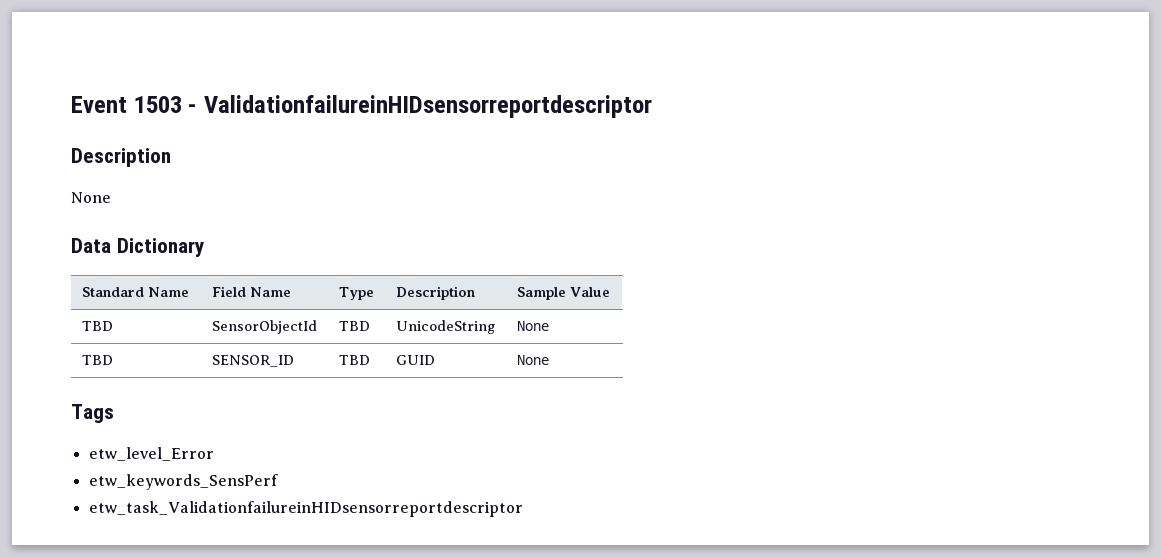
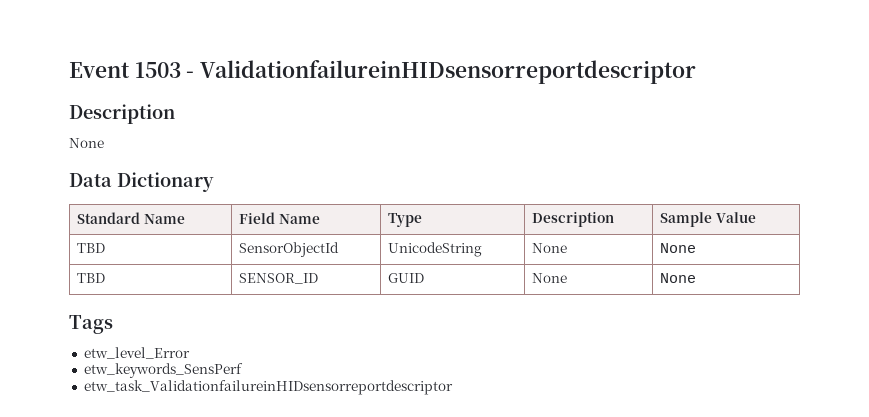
[338,321,370,331] [395,320,495,334] TBD | UnicodeString -> [388,242,483,257] [532,243,568,253] UnicodeString | None
[338,355,370,365] [395,355,435,365] TBD | GUID -> [388,273,425,283] [532,273,568,283] GUID | None

